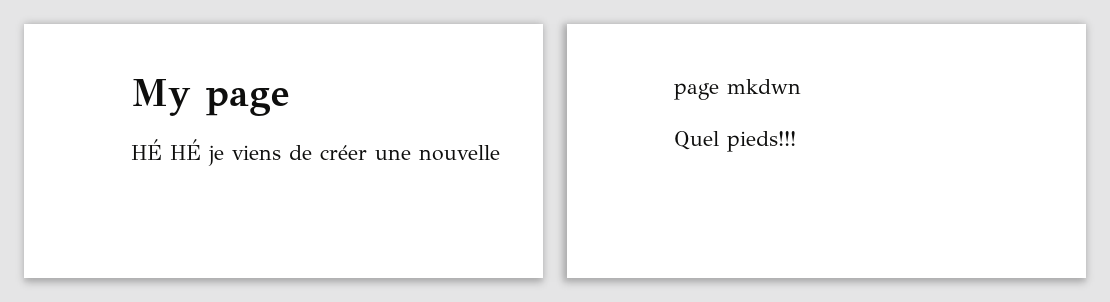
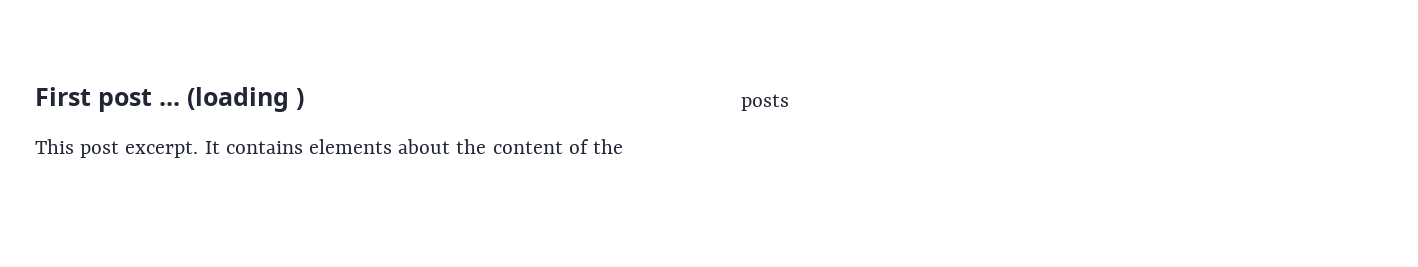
[131,79,290,116] [131,139,500,166] [674,79,801,100] [674,131,796,152] My page // HÉ HÉ je viens de créer une nouvelle page mkdwn // Quel pieds!!! -> [35,87,304,112] [35,139,624,158] [741,94,789,111] First post ... (loading ) // This post excerpt. It contains elements about the content of the posts

